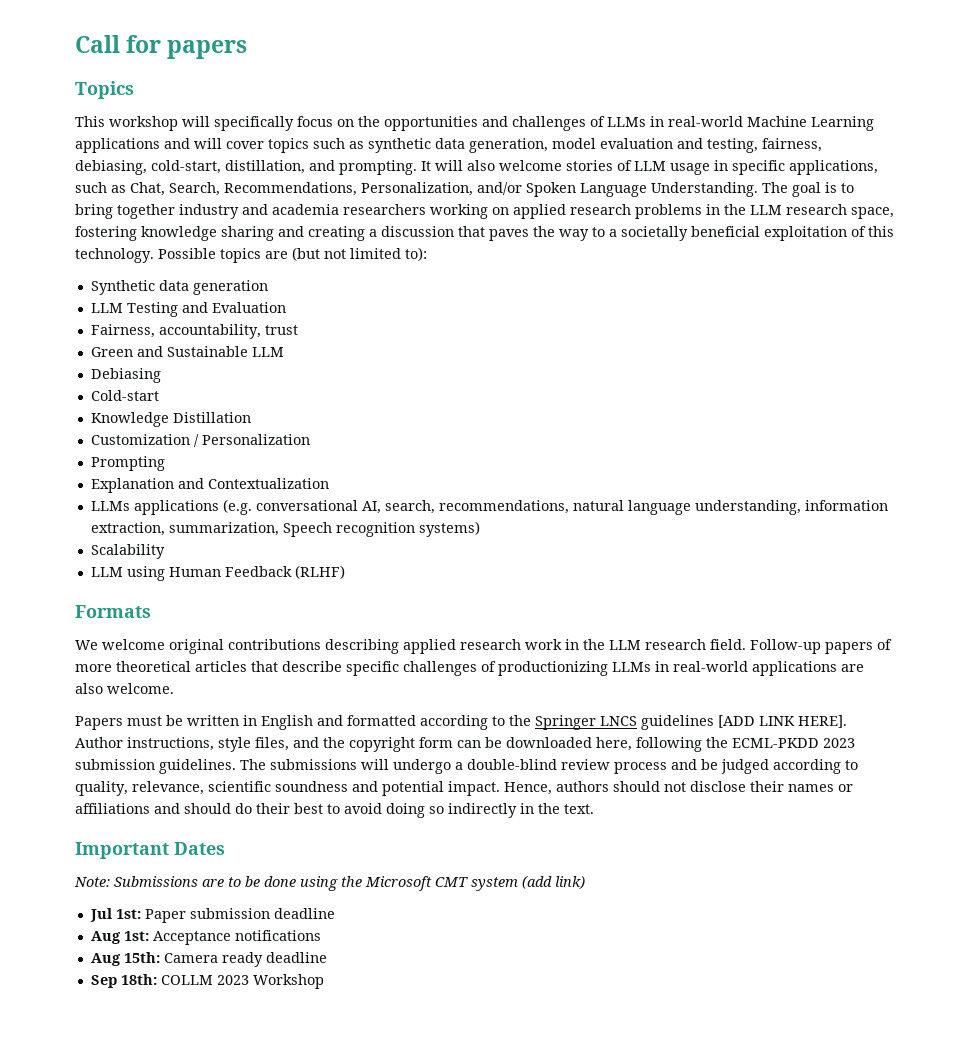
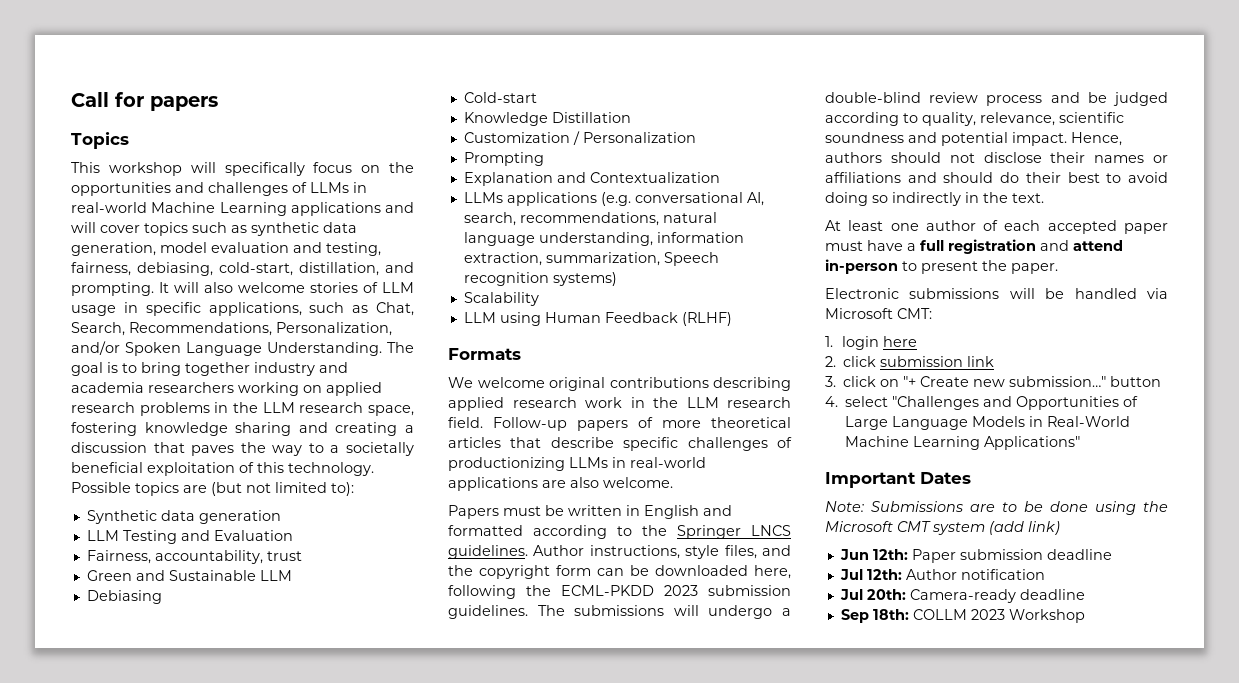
[641,715,847,730] guidelines [ADD LINK HERE]. -> [448,545,528,559] guidelines.
(594, 809) none -> [825,220,1168,234] [825,239,1123,254] [825,259,1058,274] [825,288,1168,299] [825,308,932,319] [825,336,918,350] [825,356,995,367] [825,376,1162,387] [825,396,1139,410] [845,416,1131,430] [845,436,1081,450] // At least one author of each accepted paper must have a full registration and attend in-person to present the paper. // Electronic submissions will be handled via Microsoft CMT: // 1. login here // 2. click submission link // 3. click on "+ Create new submission…" button // 4. select "Challenges and Opportunities of Large Language Models in Real-World Machine Learning Applications"
[89,908,141,922] Jul 1st: -> [839,549,908,560] Jun 12th:
[90,930,321,945] [90,952,263,967] Aug 1st: Acceptance notifications // Aug 15th: Camera ready -> [839,569,1045,580] [839,589,1016,603] Jul 12th: Author notification // Jul 20th: Camera-ready

